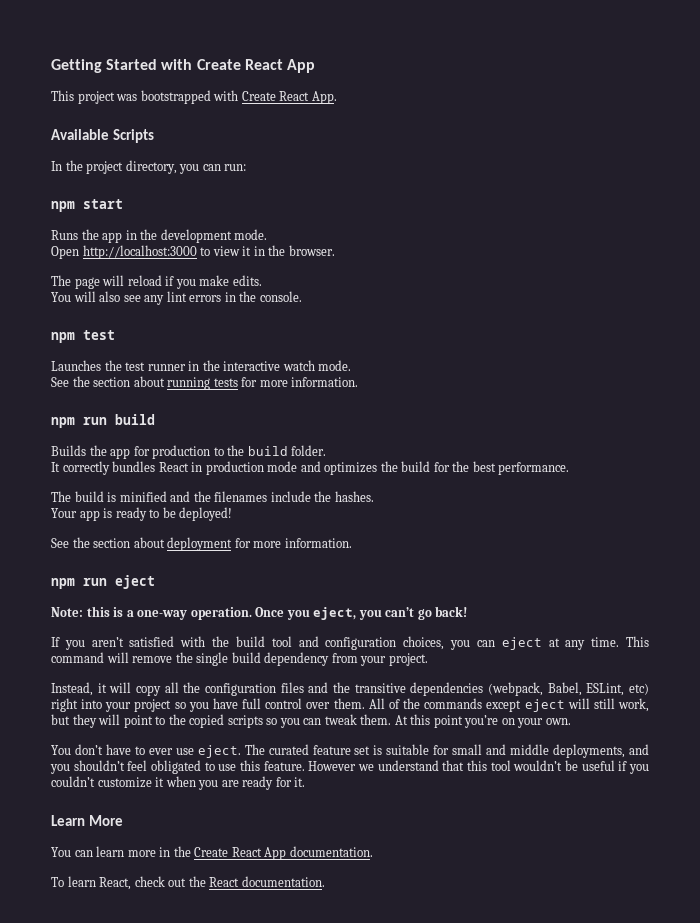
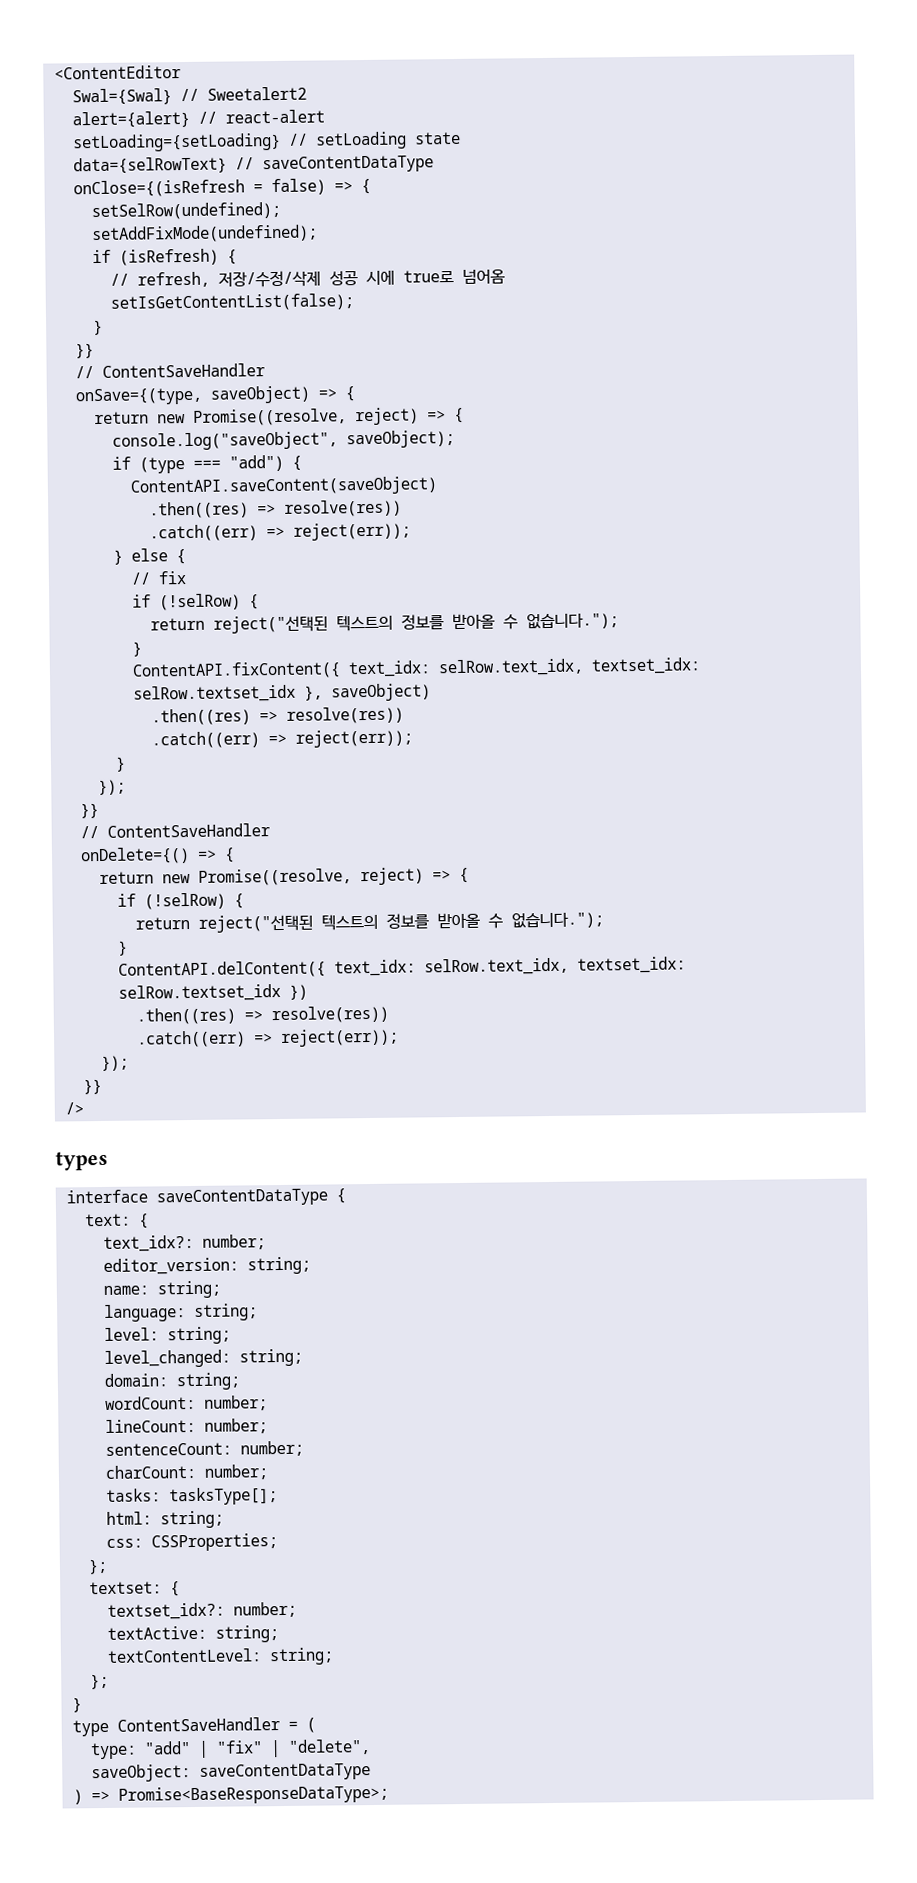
[51,59,315,73] [51,90,337,104] [51,129,155,143] [51,160,247,174] [51,199,123,212] [51,229,268,243] [51,245,335,259] [51,275,262,289] [51,291,302,305] [51,330,115,343] [51,360,352,371] [51,376,359,390] [51,414,155,428] [51,445,327,459] [51,461,570,475] [51,491,374,502] [51,507,233,521] [51,537,352,551] [51,575,155,589] [51,606,468,620] [51,636,649,650] [51,652,428,666] [51,682,649,696] [51,698,649,712] [51,714,571,728] [51,744,650,758] [50,760,649,774] [51,776,306,790] [51,815,124,826] [51,846,373,860] [51,876,325,890] Getting Started with Create React App // This project was bootstrapped with Create React App. // Available Scripts // In the project directory, you can run: // npm start // Runs the app in the development mode. // Open http://localhost:3000 to view it in the browser. // The page will reload if you make edits. // You will also see any lint errors in the console. // npm test // Launches the test runner in the interactive watch mode. // See the section about running tests for more information. // npm run build // Builds the app for production to the build folder. // It correctly bundles React in production mode and optimizes the build for the best performance. // The build is minified and the filenames include the hashes. // Your app is ready to be deployed! // See the section about deployment for more information. // npm run eject // Note: this is a one-way operation. Once you eject, you can’t go back! // If you aren’t satisfied with the build tool and configuration choices, you can eject at any time. This command will remove the single build dependency from your project. // Instead, it will copy all the configuration files and the transitive dependencies (webpack, Babel, ESLint, etc) right into your project so you have full control over them. All of the commands except eject will still work, but they will point to the copied scripts so you can tweak them. At this point you’re on your own. // You don’t have to ever use eject. The curated feature set is suitable for small and middle deployments, and you shouldn’t feel obligated to use this feature. However we understand that this tool wouldn’t be useful if you couldn’t customize it when you are ready for it. // Learn More // You can learn more in the Create React App documentation. // To learn React, check out the React documentation. -> [54,65,182,80] [72,86,308,106] [72,109,326,129] [72,131,462,153] [73,155,435,175] [73,178,372,198] [91,201,282,221] [91,224,319,244] [92,248,238,266] [110,269,507,288] [110,293,355,312] [93,319,104,336] [75,343,95,359] [75,363,266,379] [75,385,356,406] [94,407,465,426] [112,430,456,451] [112,454,303,474] [130,476,438,497] [149,499,403,519] [149,522,412,542] [113,548,187,565] [131,571,187,585] [132,593,260,611] [150,613,620,634] [132,641,143,657] [132,657,702,680] [133,683,432,703] [151,706,405,726] [151,729,414,749] [115,756,127,772] [98,779,127,796] [80,803,100,819] [80,823,271,839] [80,846,236,865] [99,867,470,886] [117,892,245,910] [135,912,605,933] [117,940,129,956] [118,956,687,979] [118,983,309,1002] [136,1005,390,1025] [136,1028,400,1048] [101,1055,130,1071] [83,1078,103,1095] [65,1102,85,1115] [55,1150,108,1171] [66,1188,347,1207] [85,1213,150,1229] [103,1234,267,1252] [103,1256,312,1275] [103,1280,222,1299] [104,1303,259,1322] [104,1326,232,1345] [104,1348,304,1368] [104,1372,241,1391] [105,1395,269,1411] [105,1418,269,1434] [105,1440,305,1457] [105,1464,269,1480] [106,1487,279,1506] [106,1510,225,1529] [106,1533,279,1552] [88,1558,109,1575] [89,1581,181,1597] [107,1601,298,1620] [107,1625,280,1643] [107,1647,335,1666] [90,1673,110,1690] [72,1697,83,1713] [72,1717,317,1737] [90,1739,372,1760] [91,1763,372,1783] [73,1784,390,1805] <ContentEditor // Swal={Swal} // Sweetalert2 // alert={alert} // react-alert // setLoading={setLoading} // setLoading state // data={selRowText} // saveContentDataType // onClose={(isRefresh = false) => { // setSelRow(undefined); // setAddFixMode(undefined); // if (isRefresh) { // // refresh, 저장/수정/삭제 성공 시에 true로 넘어옴 // setIsGetContentList(false); // } // }} // // ContentSaveHandler // onSave={(type, saveObject) => { // return new Promise((resolve, reject) => { // console.log("saveObject", saveObject); // if (type === "add") { // ContentAPI.saveContent(saveObject) // .then((res) => resolve(res)) // .catch((err) => reject(err)); // } else { // // fix // if (!selRow) { // return reject("선택된 텍스트의 정보를 받아올 수 없습니다."); // } // ContentAPI.fixContent({ text_idx: selRow.text_idx, textset_idx: selRow.textset_idx }, saveObject) // .then((res) => resolve(res)) // .catch((err) => reject(err)); // } // }); // }} // // ContentSaveHandler // onDelete={() => { // return new Promise((resolve, reject) => { // if (!selRow) { // return reject("선택된 텍스트의 정보를 받아올 수 없습니다."); // } // ContentAPI.delContent({ text_idx: selRow.text_idx, textset_idx: selRow.textset_idx }) // .then((res) => resolve(res)) // .catch((err) => reject(err)); // }); // }} // /> // types // interface saveContentDataType { // text: { // text_idx?: number; // editor_version: string; // name: string; // language: string; // level: string; // level_changed: string; // domain: string; // wordCount: number; // lineCount: number; // sentenceCount: number; // charCount: number; // tasks: tasksType[]; // html: string; // css: CSSProperties; // }; // textset: { // textset_idx?: number; // textActive: string; // textContentLevel: string; // }; // } // type ContentSaveHandler = ( // type: "add" | "fix" | "delete", // saveObject: saveContentDataType // ) => Promise<BaseResponseDataType>;

